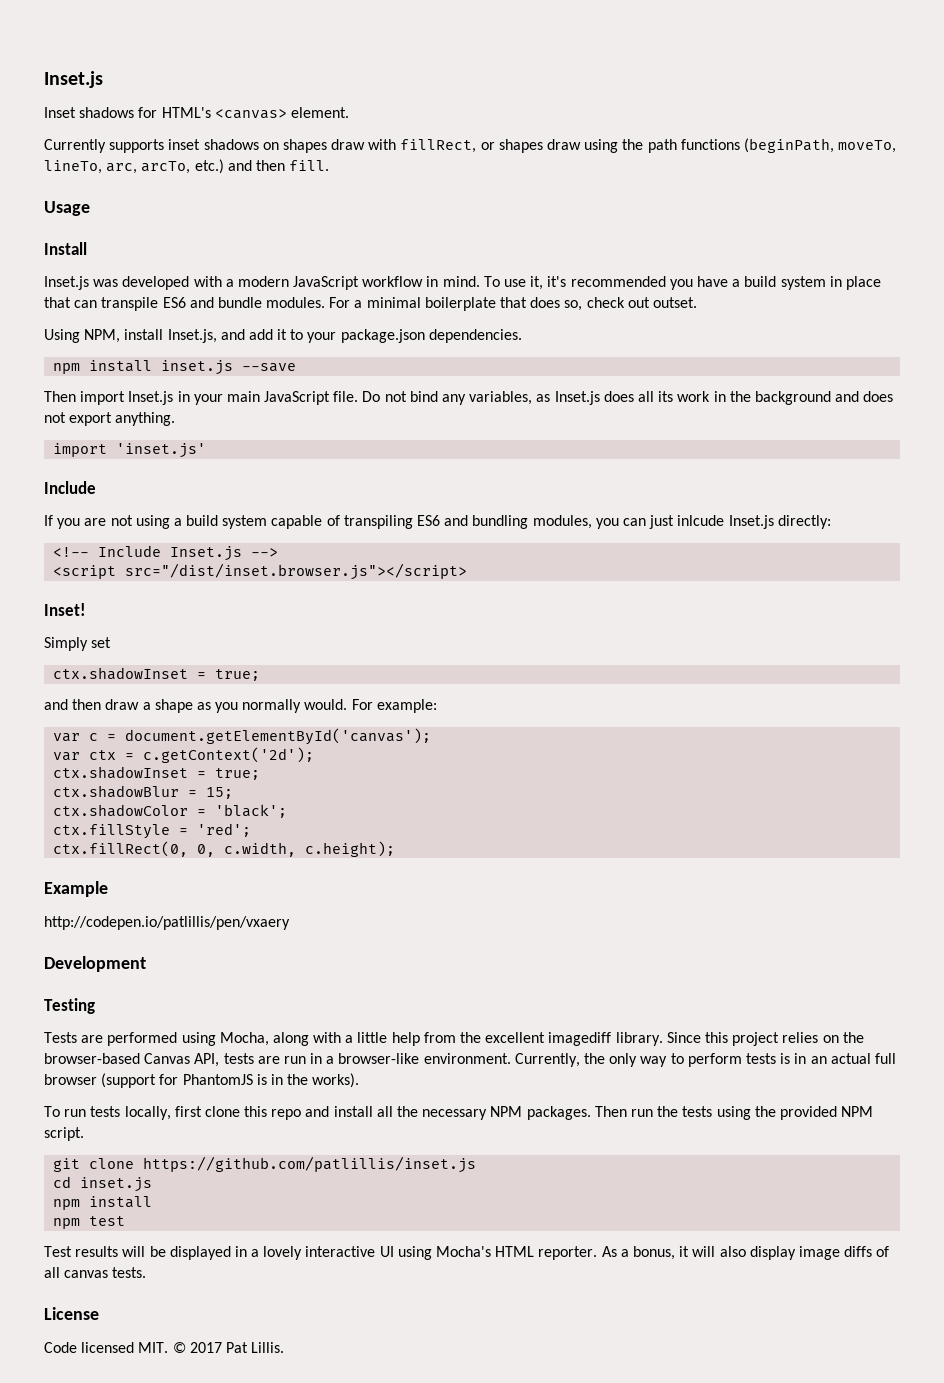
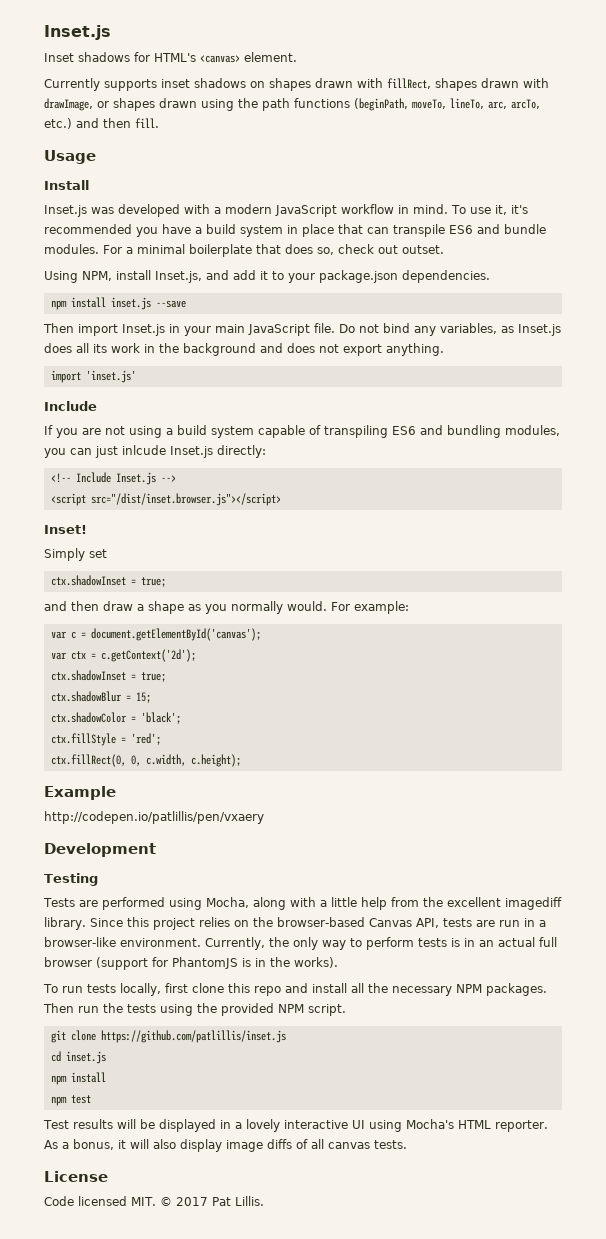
[331,139,366,150] draw -> [315,78,353,88] drawn
(477, 146) none -> [435,78,549,91] [44,98,93,111] shapes drawn with drawImage,
[547,139,582,150] draw -> [159,98,197,108] drawn

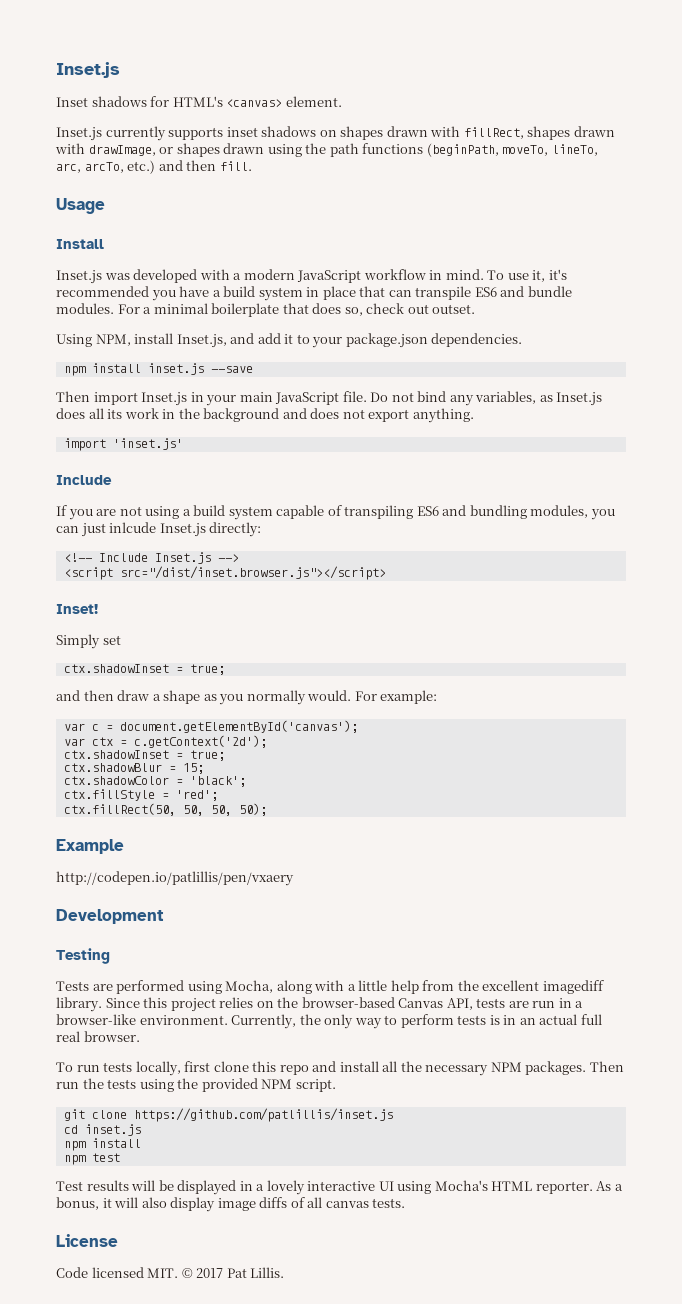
[44,78,100,91] Currently -> [56,126,166,141] Inset.js currently
[50,754,241,767] ctx.fillRect(0, 0, c.width, c.height); -> [63,803,267,816] ctx.fillRect(50, 50, 50, 50);
[44,957,338,970] browser (support for PhantomJS is in the works). -> [56,1031,140,1042] real browser.

